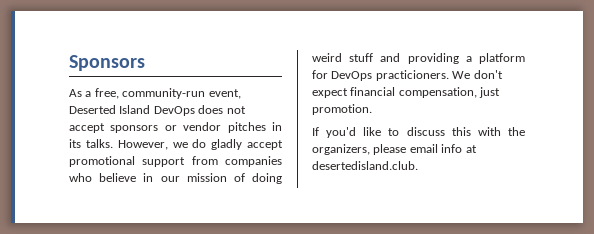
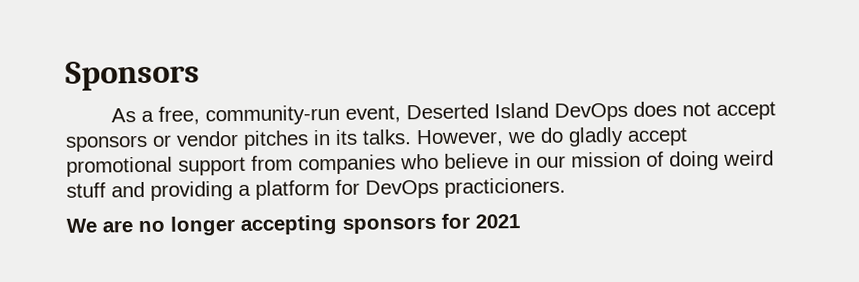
[452,70,503,79] [312,87,501,98] [312,104,372,115] [312,127,525,138] [312,144,477,155] [312,161,418,170] We don't expect financial compensation, just promotion. // If you'd like to discuss this with the organizers, please email info at desertedisland.club. -> [66,213,520,236] // We are no longer accepting sponsors for 2021

